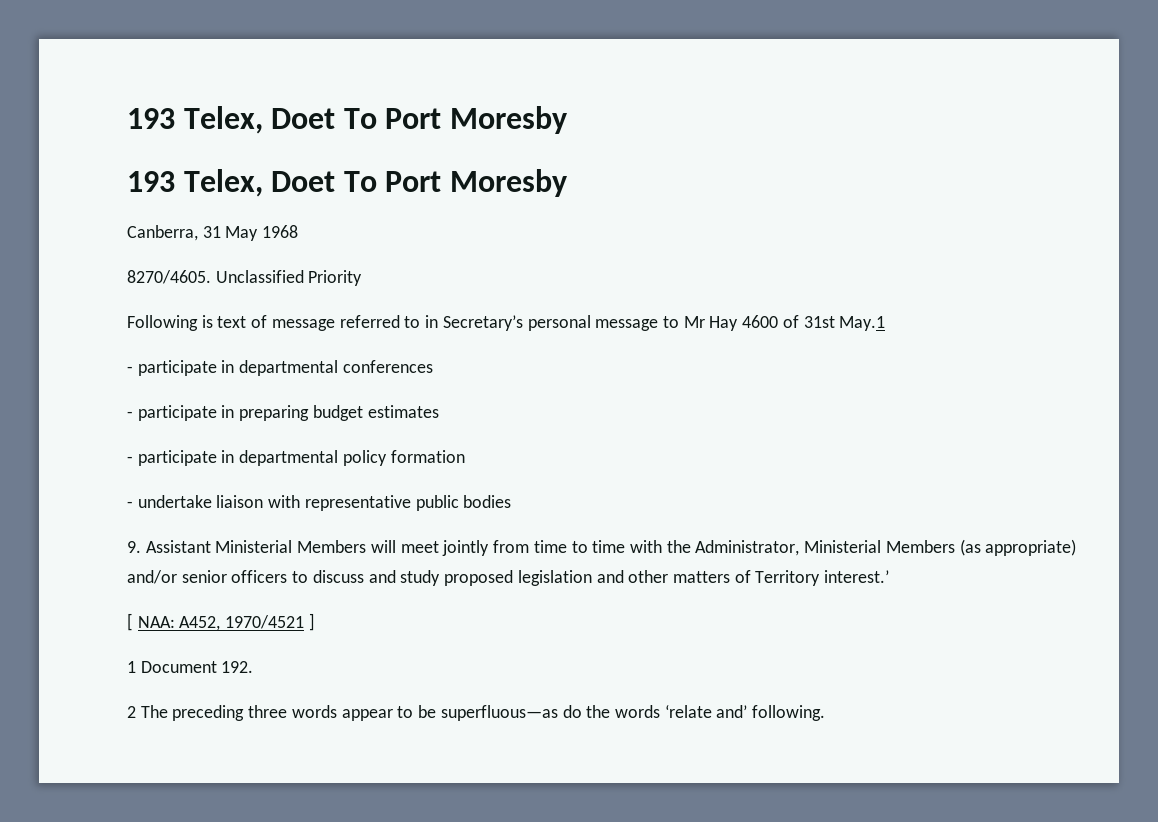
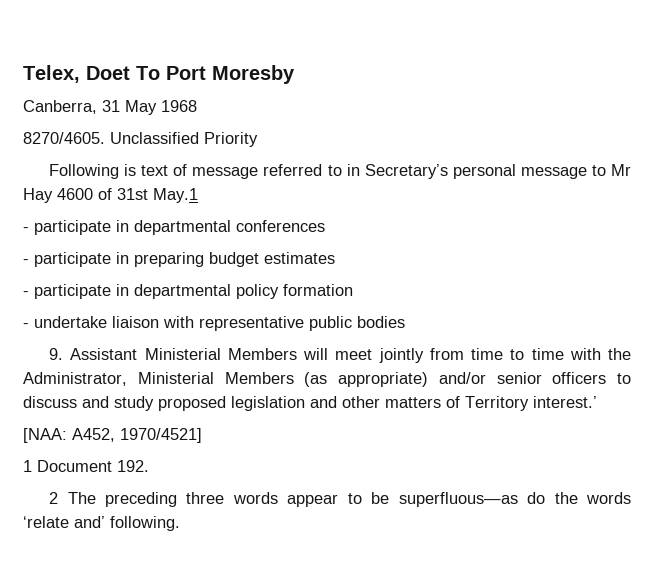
[127,106,567,134] [127,171,175,192] 193 Telex, Doet To Port Moresby // 193 -> (23, 74) none
[127,613,315,631] [ NAA: A452, 1970/4521 ] -> [23,428,202,443] [NAA: A452, 1970/4521]

